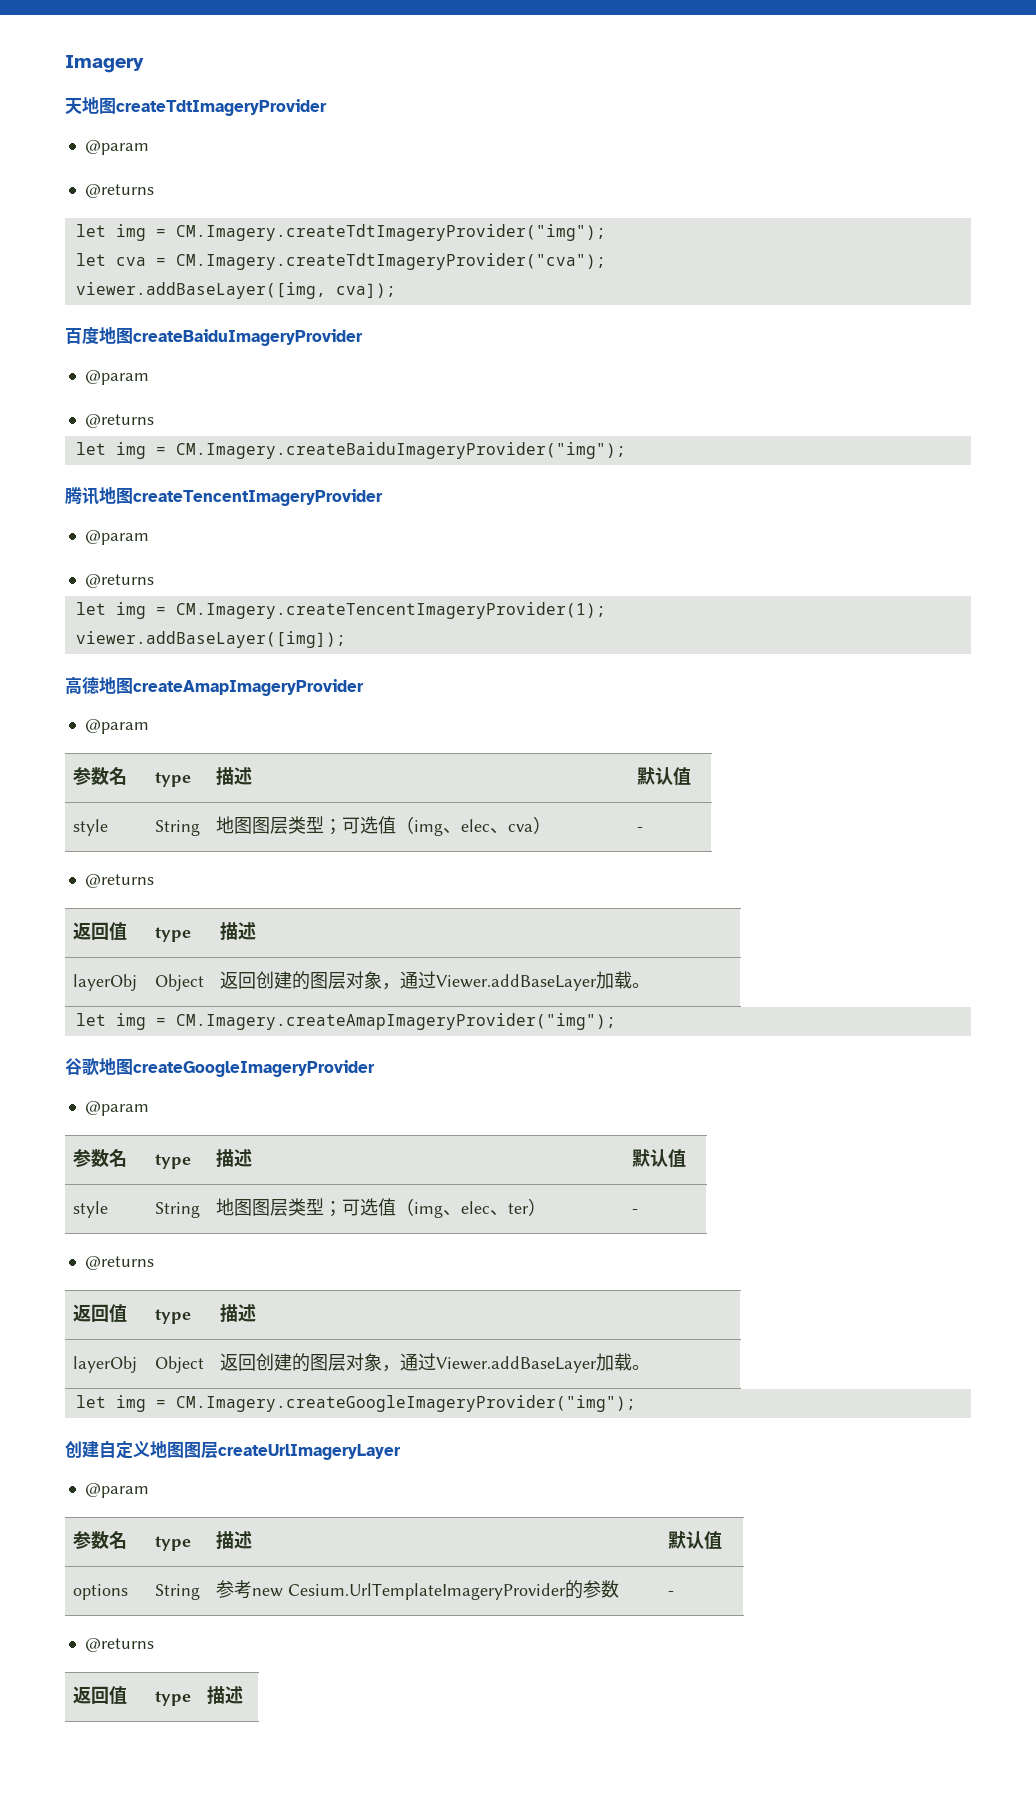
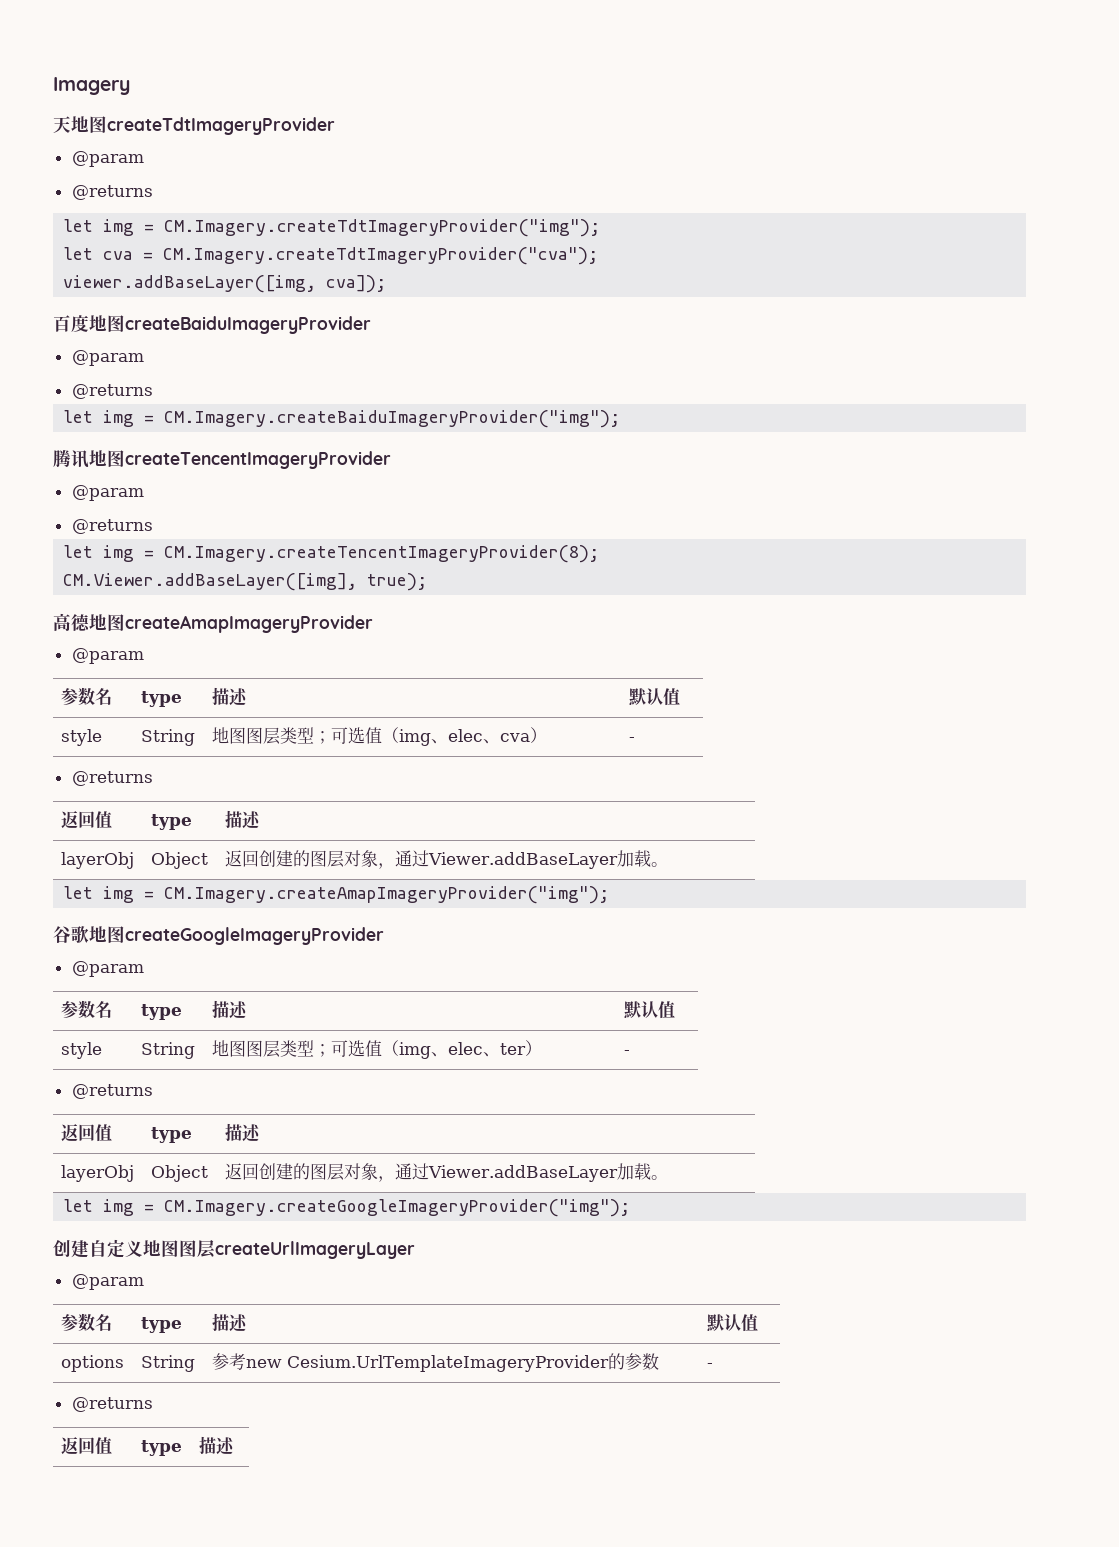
[175,602,606,619] [75,631,346,648] CM.Imagery.createTencentImageryProvider(1); // viewer.addBaseLayer([img]); -> [164,545,600,563] [63,573,428,591] CM.Imagery.createTencentImageryProvider(8); // CM.Viewer.addBaseLayer([img], true);

